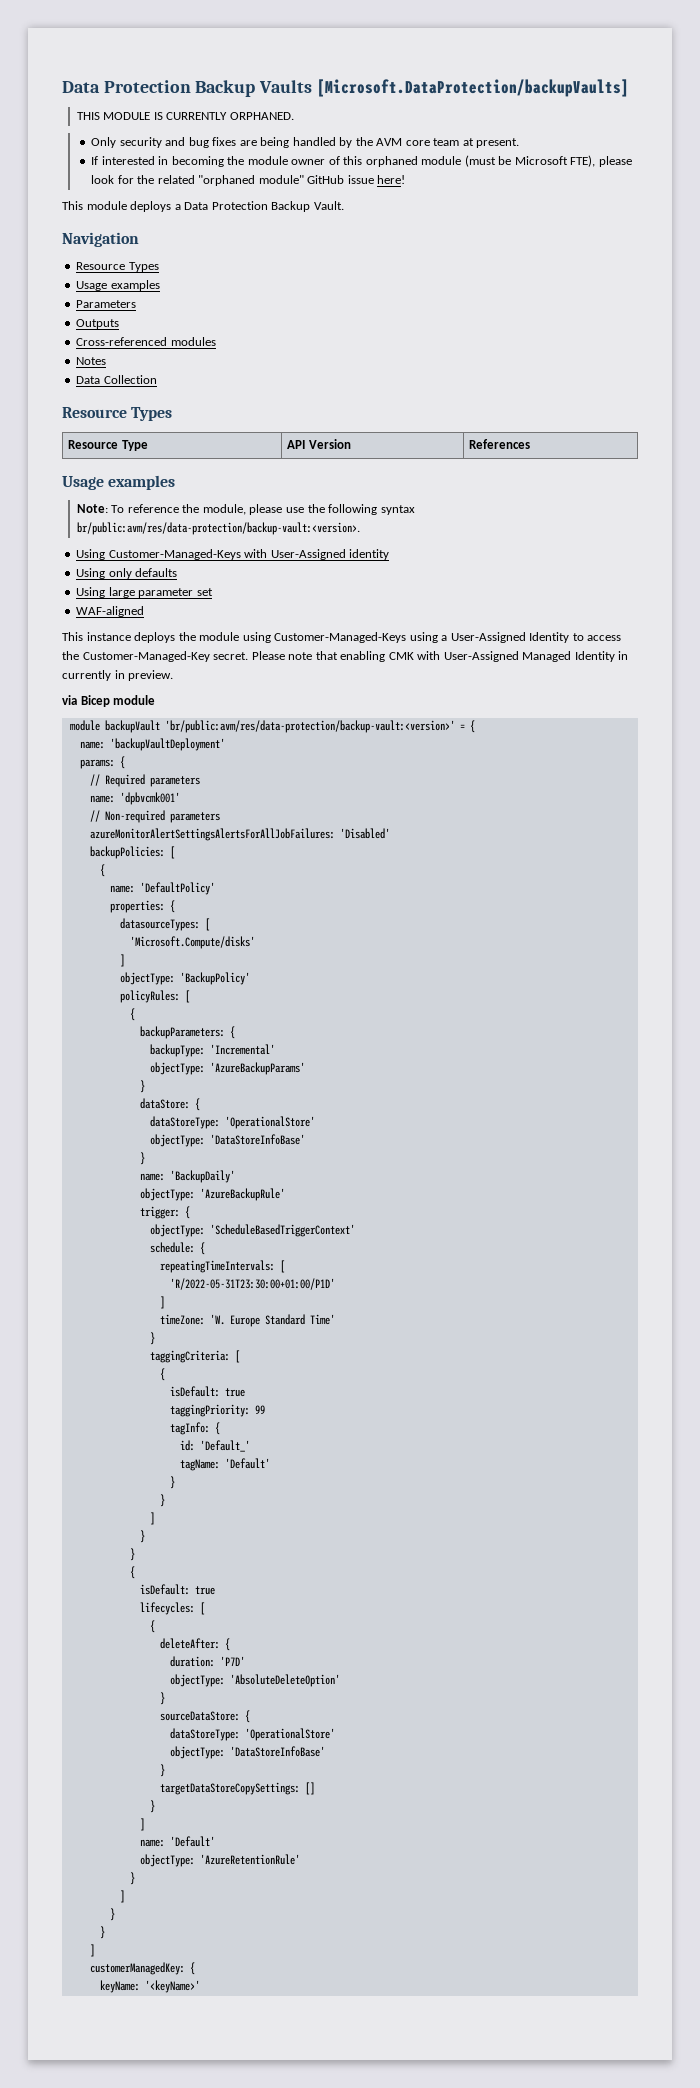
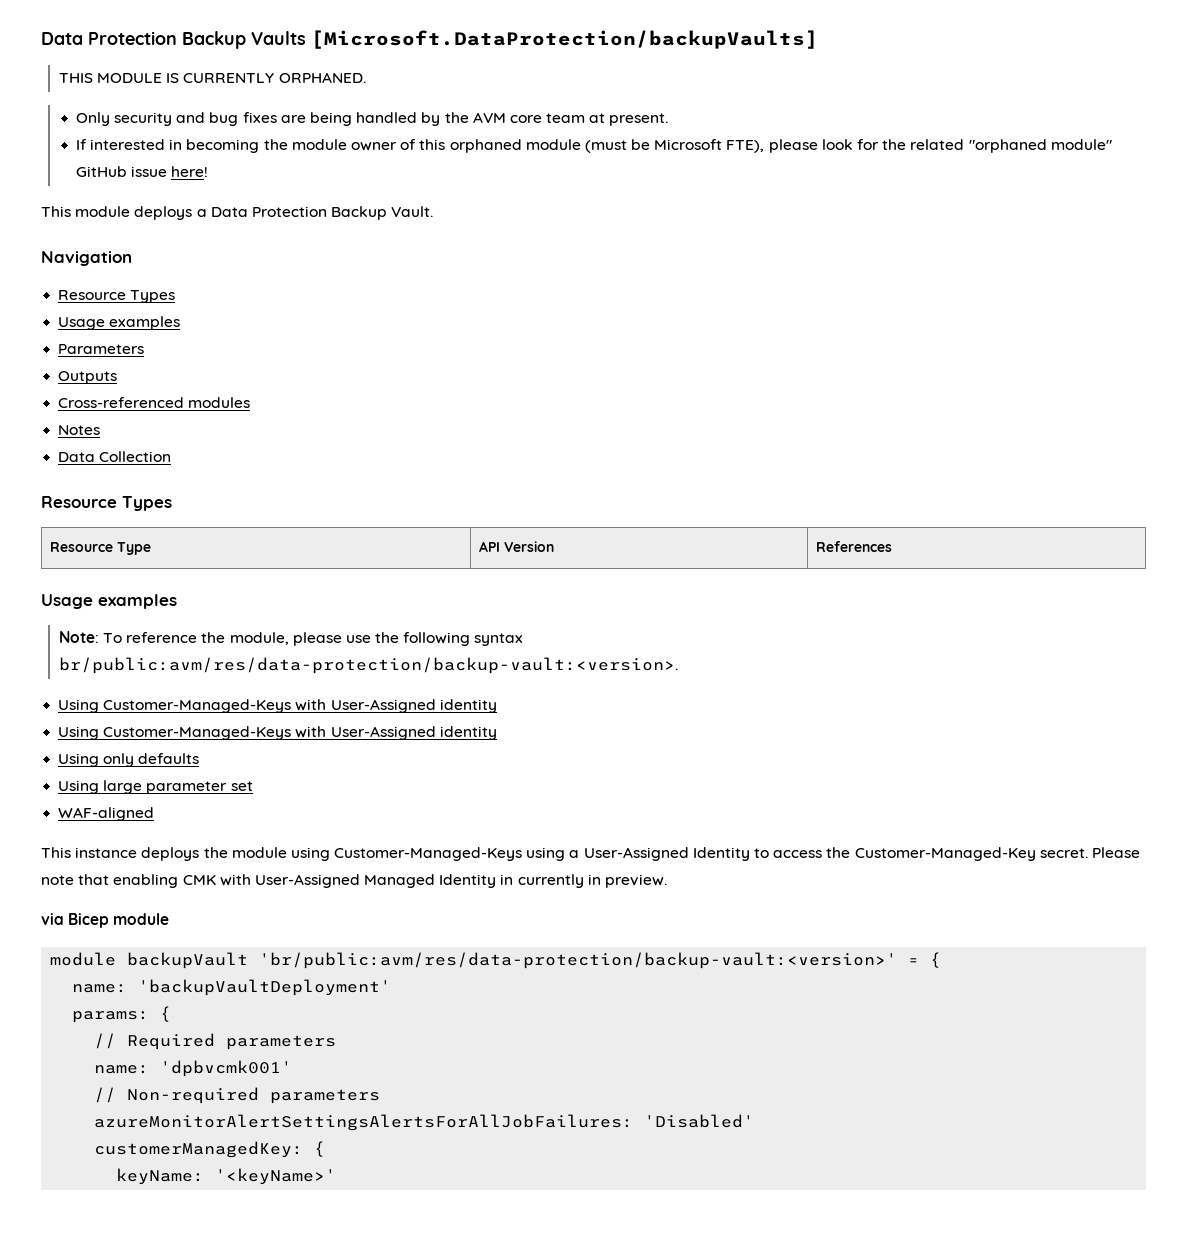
(390, 554) none -> [58,726,497,740] // Using Customer-Managed-Keys with User-Assigned identity
[89,846,175,859] [99,864,105,877] [109,882,215,895] [109,900,175,913] [119,918,210,931] [129,936,255,949] [119,954,125,967] [119,972,250,985] [119,990,190,1003] [129,1008,135,1021] [139,1026,235,1039] [149,1044,275,1057] [149,1062,305,1075] [139,1080,145,1093] [139,1098,200,1111] [149,1116,315,1129] [149,1134,305,1147] [139,1152,145,1165] [139,1170,235,1183] [139,1188,285,1201] [139,1206,190,1219] [149,1224,355,1237] [149,1242,205,1255] [159,1260,285,1273] [169,1278,335,1290] [159,1296,165,1309] [159,1314,335,1327] [149,1332,155,1345] [149,1350,240,1363] [159,1368,165,1381] [169,1386,245,1397] [169,1404,265,1417] [169,1422,220,1435] [179,1440,250,1452] [179,1458,270,1471] [169,1476,175,1489] [159,1494,165,1507] [149,1512,155,1525] [139,1530,145,1543] [129,1548,135,1561] [129,1566,135,1579] [139,1584,215,1595] [139,1602,205,1615] [149,1620,155,1633] [159,1638,230,1651] [169,1656,245,1667] [169,1674,340,1687] [159,1692,165,1705] [159,1710,250,1723] [169,1728,335,1741] [169,1746,325,1759] [159,1764,165,1777] [159,1782,315,1795] [149,1800,155,1813] [139,1818,145,1831] [139,1836,215,1847] [139,1854,300,1867] [129,1872,135,1885] [119,1890,125,1903] [109,1908,115,1921] [99,1926,105,1939] [89,1944,95,1957] // backupPolicies: [ // { // name: 'DefaultPolicy' // properties: { // datasourceTypes: [ // 'Microsoft.Compute/disks' // ] // objectType: 'BackupPolicy' // policyRules: [ // { // backupParameters: { // backupType: 'Incremental' // objectType: 'AzureBackupParams' // } // dataStore: { // dataStoreType: 'OperationalStore' // objectType: 'DataStoreInfoBase' // } // name: 'BackupDaily' // objectType: 'AzureBackupRule' // trigger: { // objectType: 'ScheduleBasedTriggerContext' // schedule: { // repeatingTimeIntervals: [ // 'R/2022-05-31T23:30:00+01:00/P1D' // ] // timeZone: 'W. Europe Standard Time' // } // taggingCriteria: [ // { // isDefault: true // taggingPriority: 99 // tagInfo: { // id: 'Default_' // tagName: 'Default' // } // } // ] // } // } // { // isDefault: true // lifecycles: [ // { // deleteAfter: { // duration: 'P7D' // objectType: 'AbsoluteDeleteOption' // } // sourceDataStore: { // dataStoreType: 'OperationalStore' // objectType: 'DataStoreInfoBase' // } // targetDataStoreCopySettings: [] // } // ] // name: 'Default' // objectType: 'AzureRetentionRule' // } // ] // } // } // ] -> (755, 1121) none

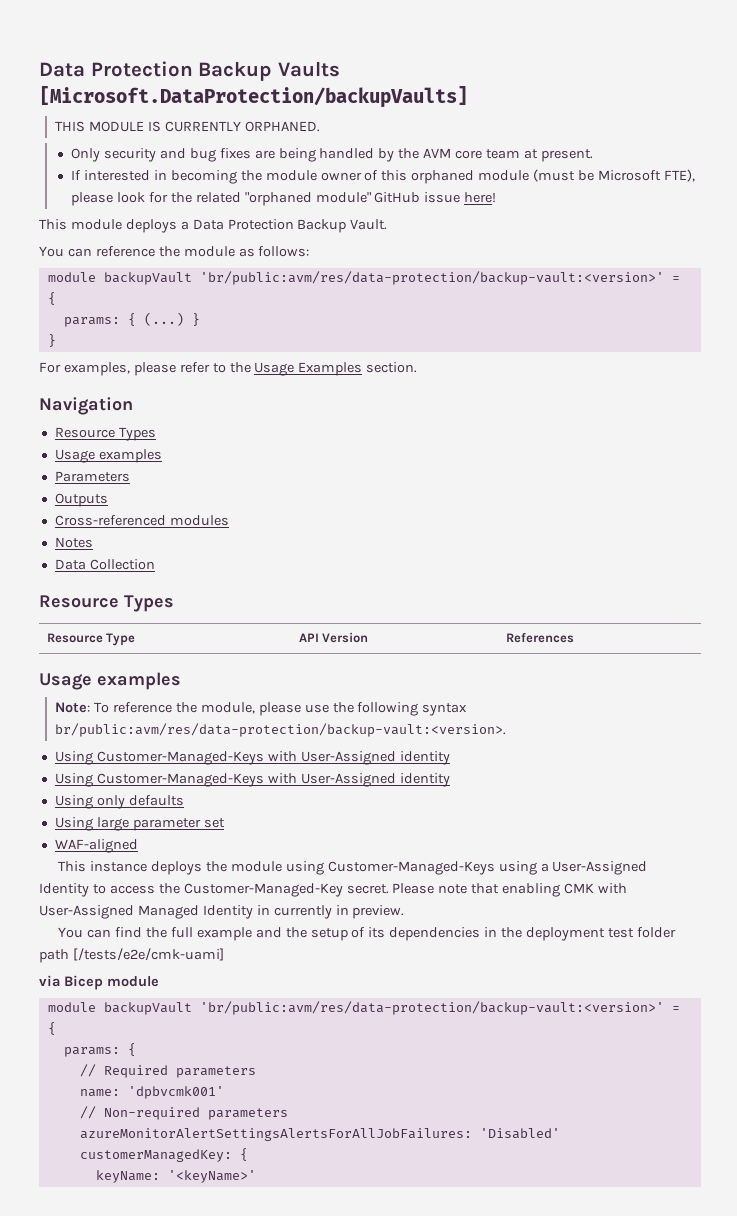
(434, 211) none -> [39,246,310,257] [47,271,680,285] [47,292,56,305] [63,312,200,327] [47,334,56,347] [39,362,418,376] // You can reference the module as follows: // module backupVault 'br/public:avm/res/data-protection/backup-vault:<version>' = { // params: { (...) } // } // For examples, please refer to the Usage Examples section.
(668, 881) none -> [58,927,676,941] [39,948,224,963] // You can find the full example and the setup of its dependencies in the deployment test folder path [/tests/e2e/cmk-uami]
[72,979,392,996] // name: 'backupVaultDeployment' -> (56, 1028) none

